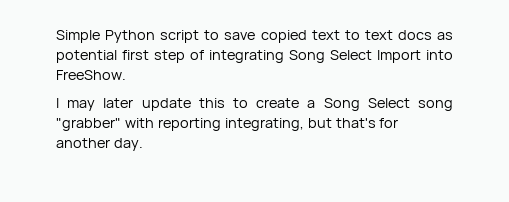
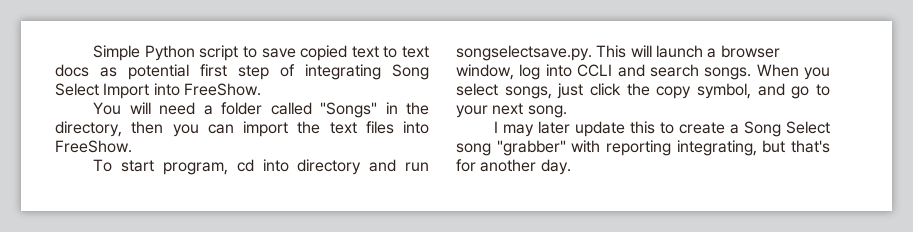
(126, 75) none -> [93,102,430,118] [55,121,429,137] [55,140,132,153] [93,159,430,175] [456,45,780,61] [456,64,830,80] [456,83,830,99] [456,103,567,118] // You will need a folder called "Songs" in the directory, then you can import the text files into FreeShow. // To start program, cd into directory and run songselectsave.py. This will launch a browser window, log into CCLI and search songs. When you select songs, just click the copy symbol, and go to your next song.

